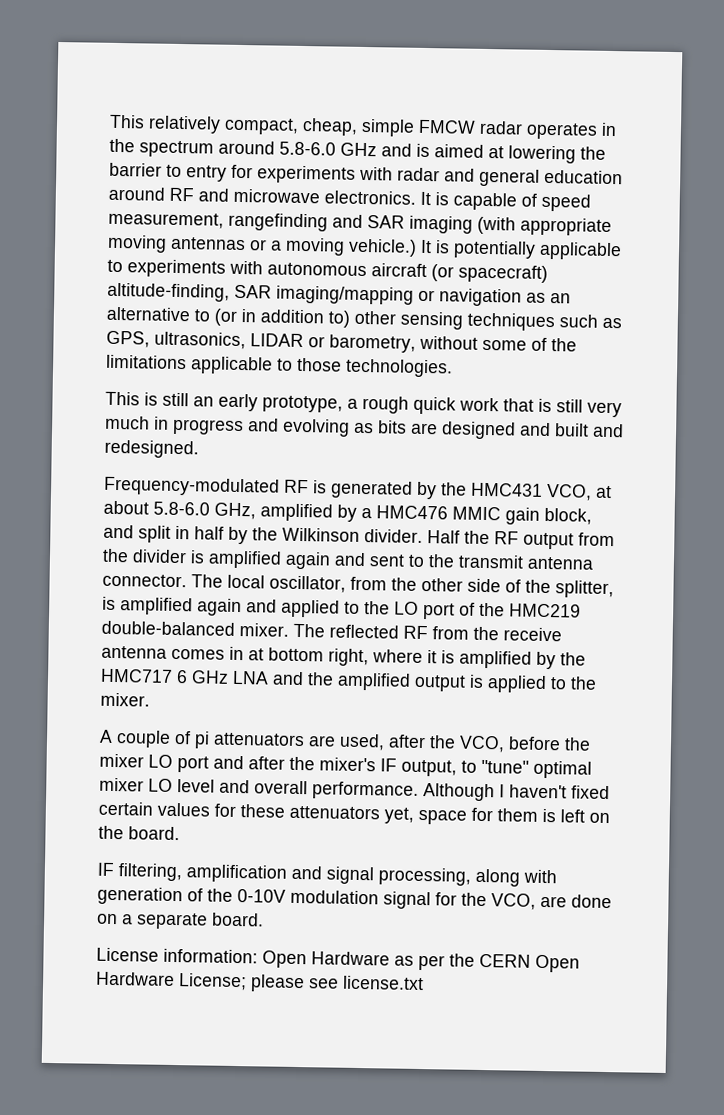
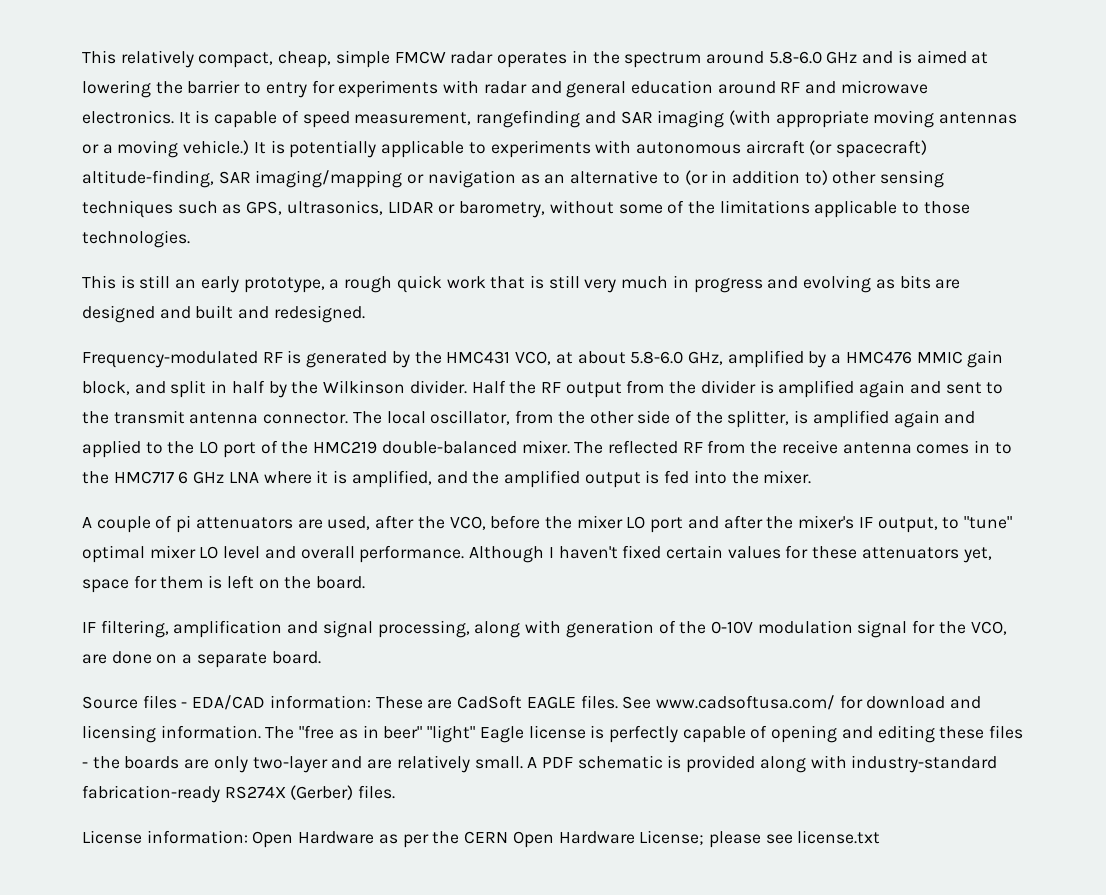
[248,647,556,670] at bottom right, where it is amplified by -> [994,442,1012,454] to
(269, 677) none -> [263,470,432,488] where it is amplified,
[487,675,567,694] applied to -> [664,470,727,484] fed into
(264, 919) none -> [82,695,982,710] [82,725,1024,743] [82,755,998,773] [82,785,396,803] // Source files - EDA/CAD information: These are CadSoft EAGLE files. See www.cadsoftusa.com/ for download and licensing information. The "free as in beer" "light" Eagle license is perfectly capable of opening and editing these files - the boards are only two-layer and are relatively small. A PDF schematic is provided along with industry-standard fabrication-ready RS274X (Gerber) files.

